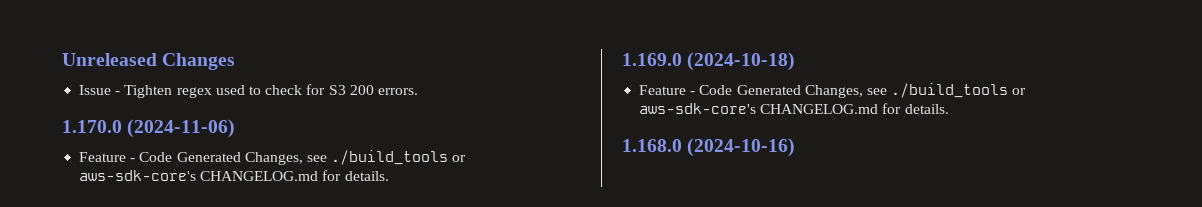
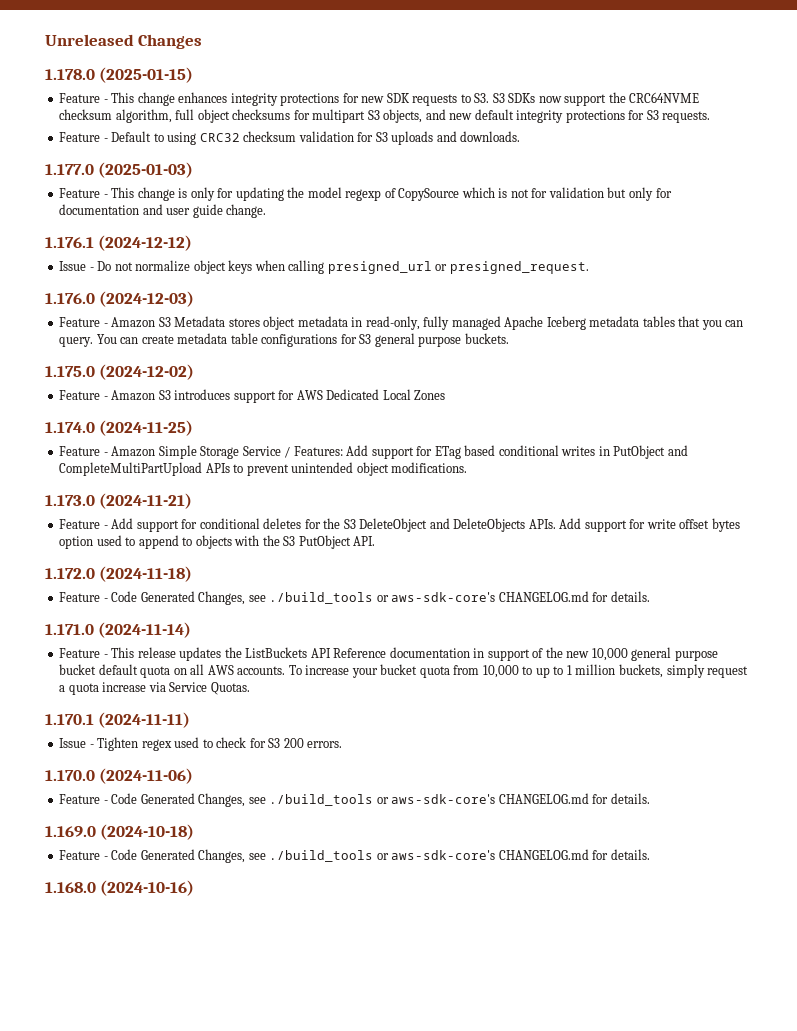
(236, 61) none -> [45,67,194,83] [59,92,700,106] [59,109,711,123] [59,131,521,145] [45,162,194,178] [59,187,672,201] [59,204,267,218] [45,235,193,251] [59,260,589,274] [45,291,195,307] [59,316,744,330] [59,333,509,347] [45,364,195,380] [59,389,446,403] [45,420,194,436] [59,445,688,459] [59,462,468,476] [45,493,193,509] [59,518,740,532] [59,535,376,549] [45,566,193,582] [59,591,650,605] [45,622,192,638] [59,647,718,661] [59,664,749,678] [59,682,250,695] [45,712,191,728] // 1.178.0 (2025-01-15) // Feature - This change enhances integrity protections for new SDK requests to S3. S3 SDKs now support the CRC64NVME checksum algorithm, full object checksums for multipart S3 objects, and new default integrity protections for S3 requests. // Feature - Default to using CRC32 checksum validation for S3 uploads and downloads. // 1.177.0 (2025-01-03) // Feature - This change is only for updating the model regexp of CopySource which is not for validation but only for documentation and user guide change. // 1.176.1 (2024-12-12) // Issue - Do not normalize object keys when calling presigned_url or presigned_request. // 1.176.0 (2024-12-03) // Feature - Amazon S3 Metadata stores object metadata in read-only, fully managed Apache Iceberg metadata tables that you can query. You can create metadata table configurations for S3 general purpose buckets. // 1.175.0 (2024-12-02) // Feature - Amazon S3 introduces support for AWS Dedicated Local Zones // 1.174.0 (2024-11-25) // Feature - Amazon Simple Storage Service / Features: Add support for ETag based conditional writes in PutObject and CompleteMultiPartUpload APIs to prevent unintended object modifications. // 1.173.0 (2024-11-21) // Feature - Add support for conditional deletes for the S3 DeleteObject and DeleteObjects APIs. Add support for write offset bytes option used to append to objects with the S3 PutObject API. // 1.172.0 (2024-11-18) // Feature - Code Generated Changes, see ./build_tools or aws-sdk-core's CHANGELOG.md for details. // 1.171.0 (2024-11-14) // Feature - This release updates the ListBuckets API Reference documentation in support of the new 10,000 general purpose bucket default quota on all AWS accounts. To increase your bucket quota from 10,000 to up to 1 million buckets, simply request a quota increase via Service Quotas. // 1.170.1 (2024-11-11)

